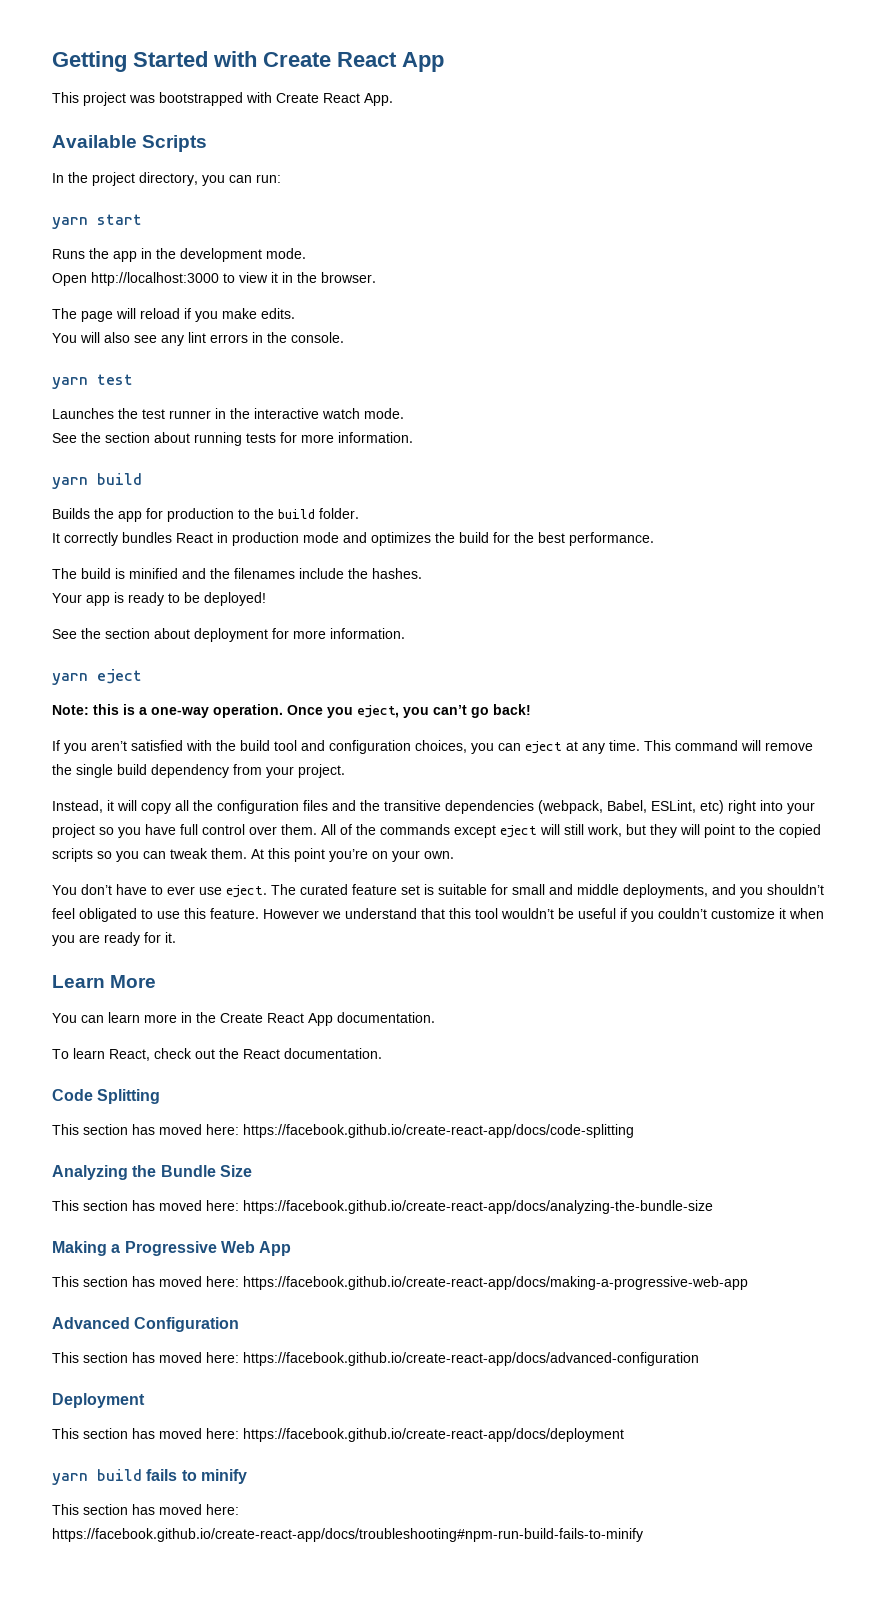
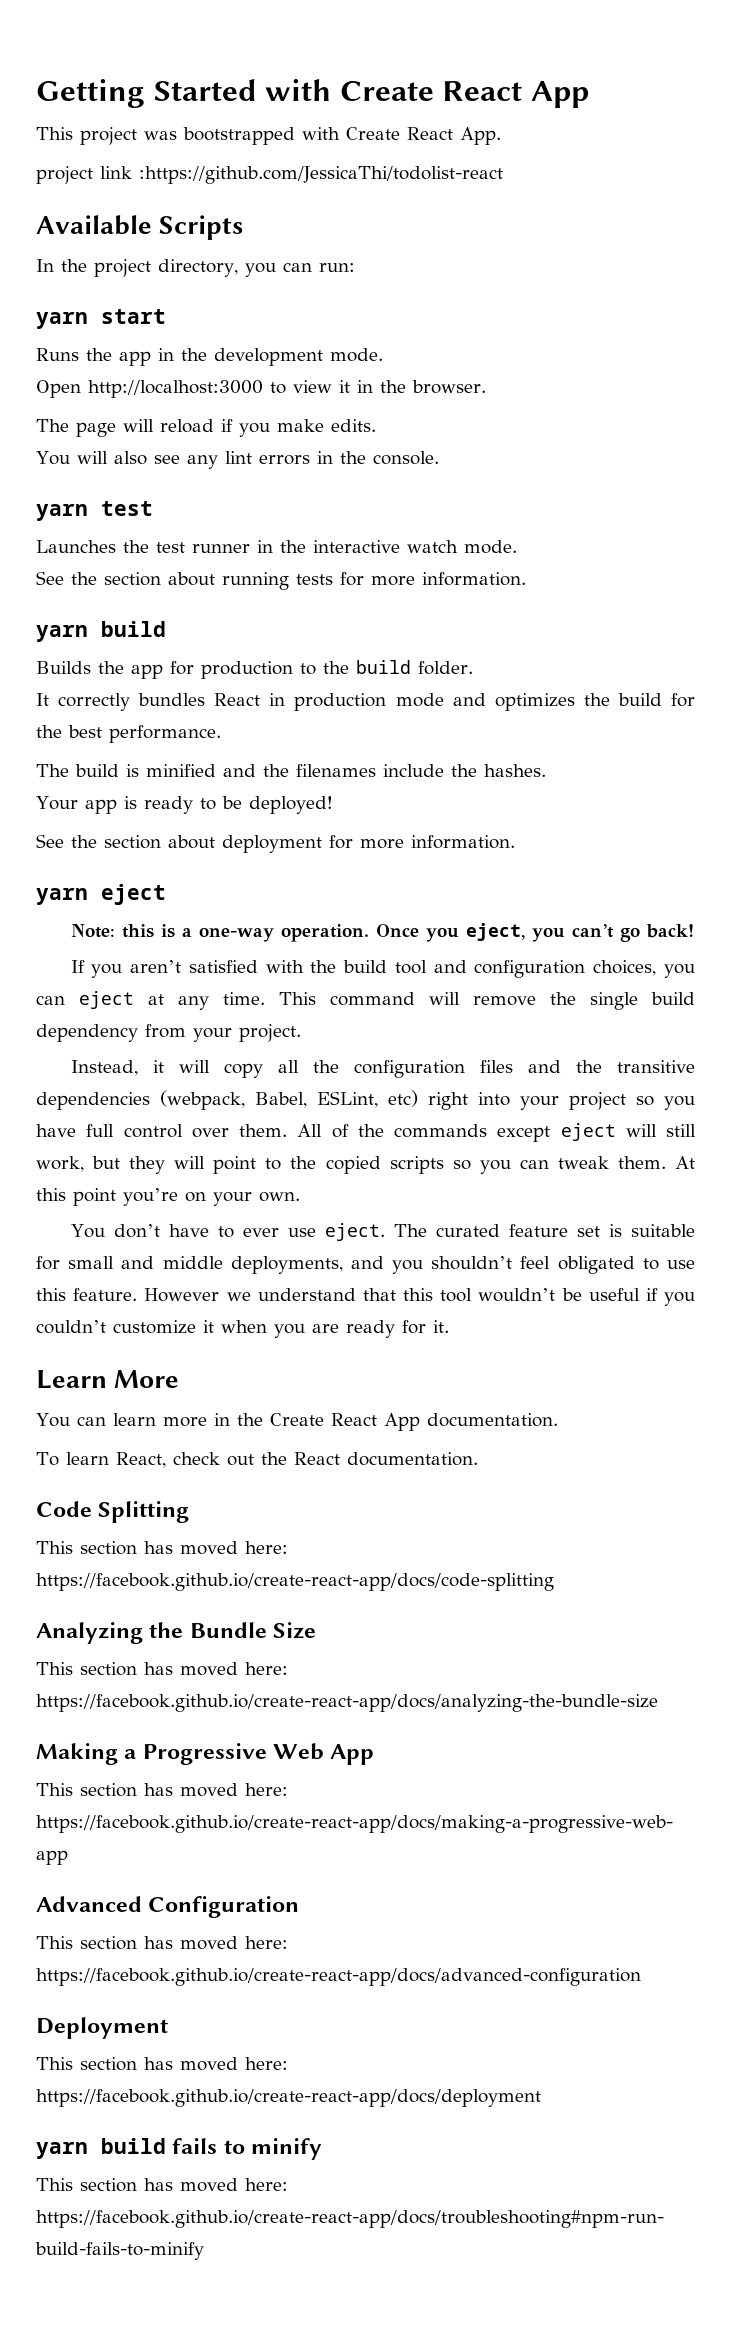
(393, 99) none -> [36,166,503,184] // project link :https://github.com/JessicaThi/todolist-react

